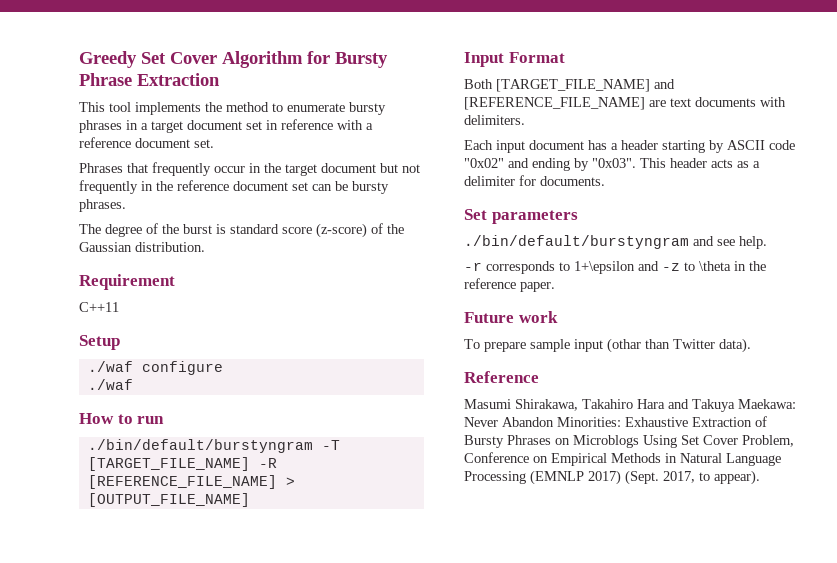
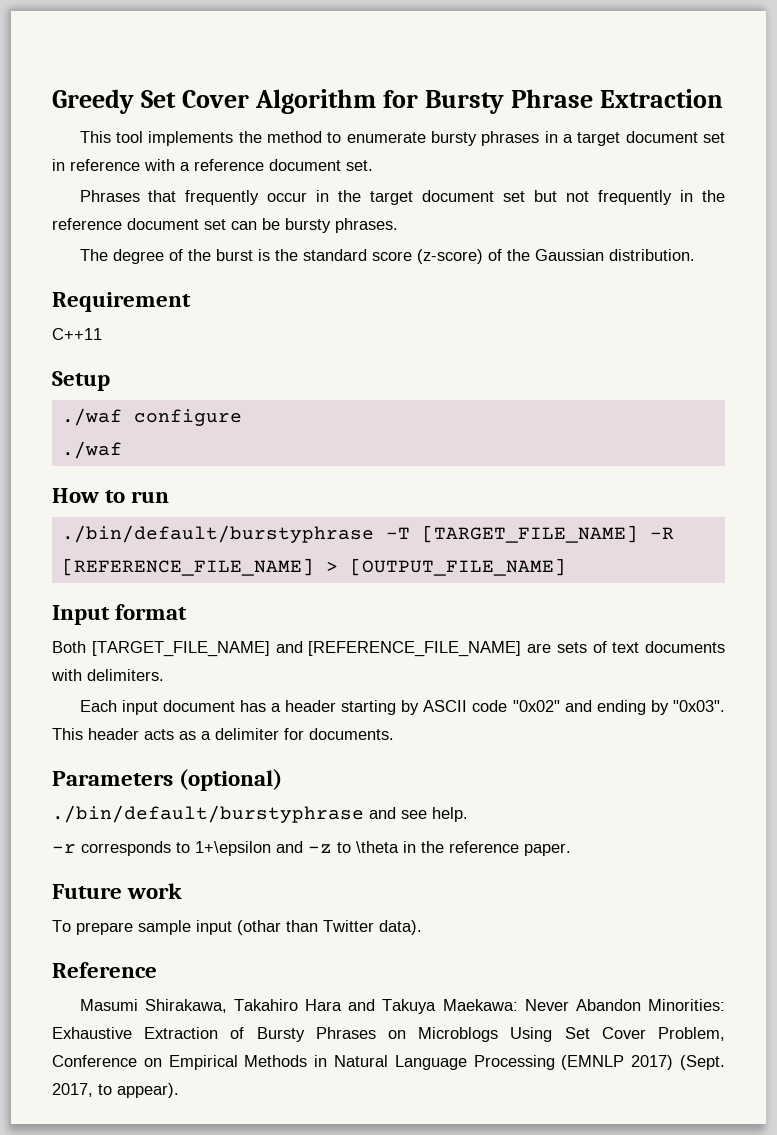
(376, 168) none -> [503,191,526,202] set
(226, 229) none -> [274,249,298,261] the
[87,439,313,453] ./bin/default/burstyngram -> [61,525,374,543] ./bin/default/burstyphrase
[508,52,565,63] Format -> [115,604,188,620] format
(666, 103) none -> [556,641,607,653] sets of
[464,209,578,224] [464,235,689,249] Set parameters // ./bin/default/burstyngram -> [52,769,283,791] [52,805,364,823] Parameters (optional) // ./bin/default/burstyphrase

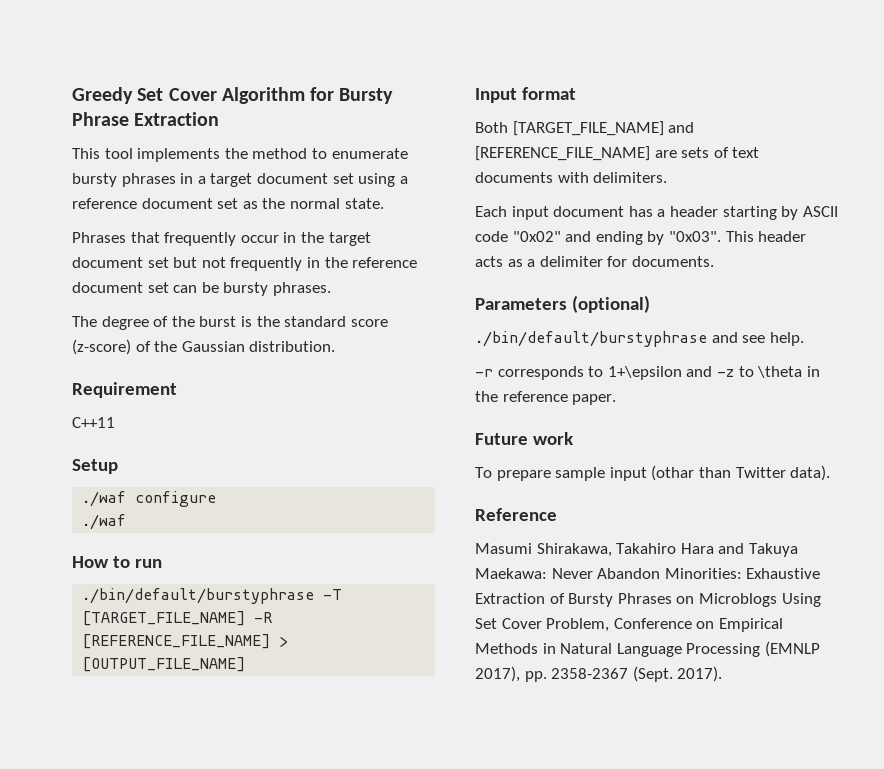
[52,159,373,171] in reference with a reference document set. -> [358,173,408,187] [72,198,384,209] using a reference document set as the normal state.
[631,1055,725,1070] [52,1083,179,1098] 2017) (Sept. 2017, to appear). -> [475,666,723,682] 2017), pp. 2358-2367 (Sept. 2017).

